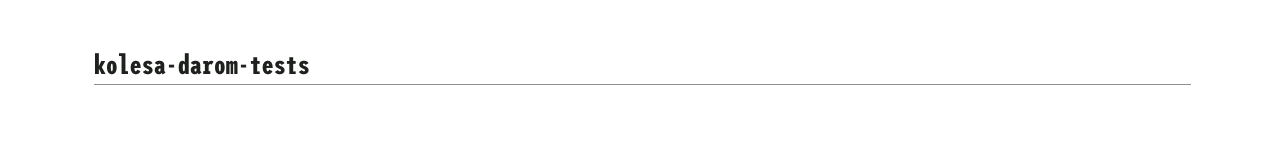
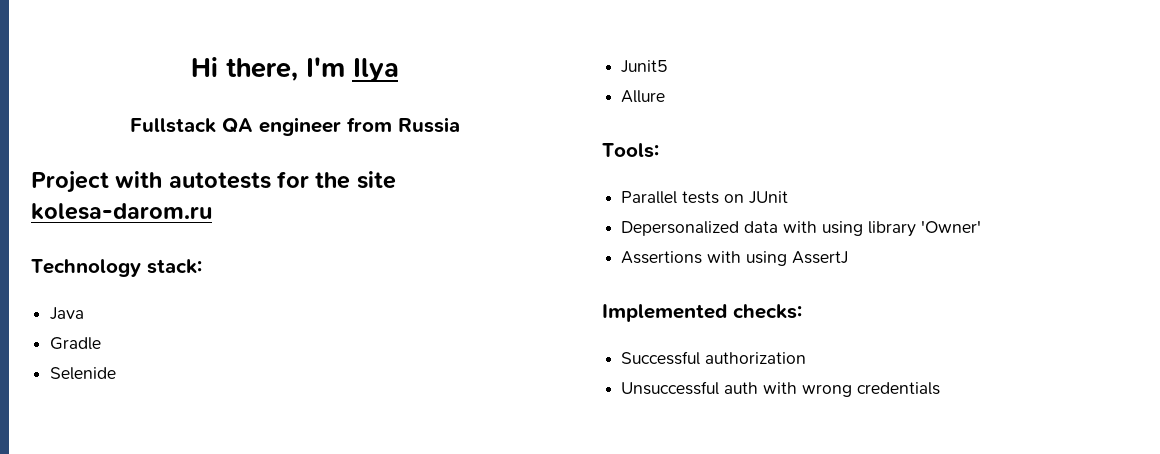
[94,53,310,75] kolesa-darom-tests -> [190,57,399,82] [129,117,460,136] [31,171,396,193] [31,203,212,220] [31,259,202,277] [50,307,85,320] [50,337,102,350] [50,367,117,380] [621,60,669,73] [621,90,666,103] [602,143,659,158] [621,191,789,204] [621,220,982,237] [621,251,849,266] [602,304,802,322] [621,351,807,365] [621,381,941,397] Hi there, I'm Ilya // Fullstack QA engineer from Russia // Project with autotests for the site kolesa-darom.ru // Technology stack: // Java // Gradle // Selenide // Junit5 // Allure // Tools: // Parallel tests on JUnit // Depersonalized data with using library 'Owner' // Assertions with using AssertJ // Implemented checks: // Successful authorization // Unsuccessful auth with wrong credentials

